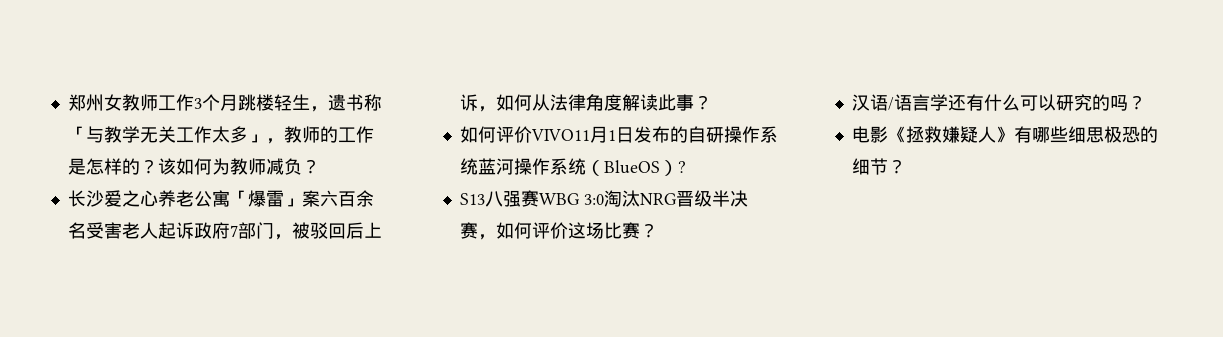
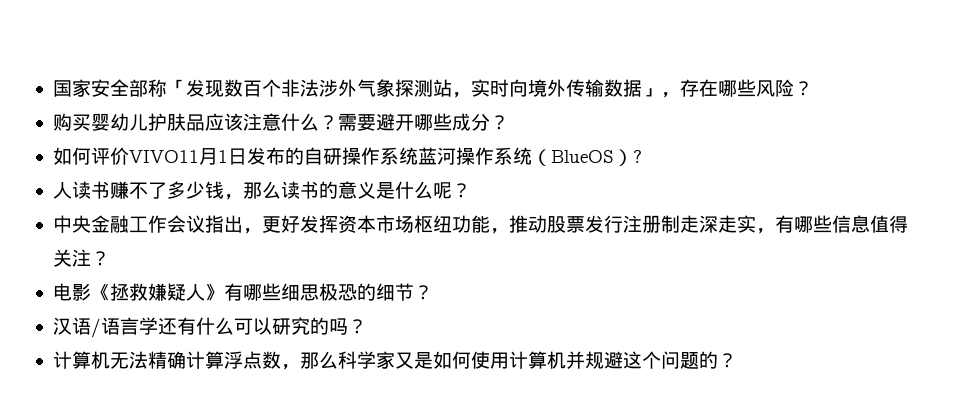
[67,94,382,112] [67,126,374,144] [67,158,320,175] [67,190,374,207] [67,222,382,240] [459,94,694,112] 郑州女教师工作3个月跳楼轻生，遗书称「与教学无关工作太多」，教师的工作是怎样的？该如何为教师减负？ // 长沙爱之心养老公寓「爆雷」案六百余名受害老人起诉政府7部门，被驳回后上诉，如何从法律角度解读此事 -> [52,79,813,98] [52,113,490,131] 国家安全部称「发现数百个非法涉外气象探测站，实时向境外传输数据」，存在哪些风险？ // 购买婴幼儿护肤品应该注意什么？需要避开哪些成分
[459,190,748,207] [459,222,658,240] [851,94,1128,111] S13八强赛WBG 3:0淘汰NRG晋级半决赛，如何评价这场比赛？ // 汉语/语言学还有什么可以研究的吗 -> [52,181,471,200] [52,215,908,234] [52,249,91,267] 人读书赚不了多少钱，那么读书的意义是什么呢？ // 中央金融工作会议指出，更好发挥资本市场枢纽功能，推动股票发行注册制走深走实，有哪些信息值得关注
(906, 166) none -> [52,317,367,338] [52,351,737,370] // 汉语/语言学还有什么可以研究的吗？ // 计算机无法精确计算浮点数，那么科学家又是如何使用计算机并规避这个问题的？

